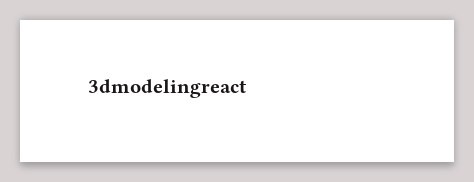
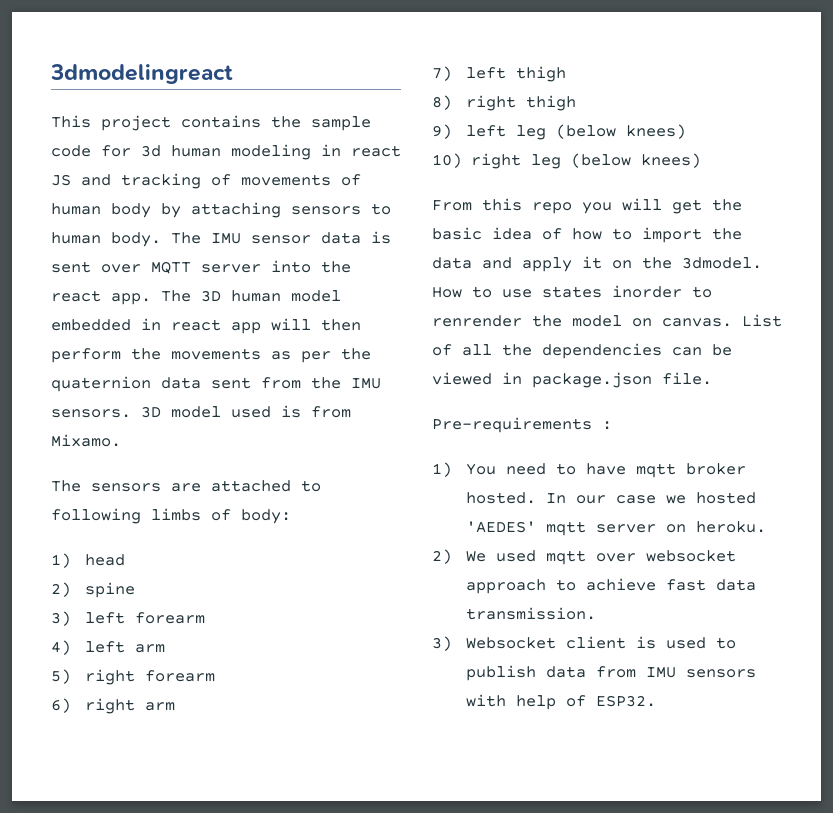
(246, 88) none -> [51,115,371,131] [51,144,401,160] [51,173,361,189] [51,202,391,218] [51,231,391,247] [51,260,351,274] [51,290,341,305] [51,318,361,334] [51,348,371,363] [51,376,381,392] [51,405,351,418] [51,434,121,447] [51,480,321,492] [51,508,291,524] [51,553,125,568] [51,582,135,598] [51,611,205,626] [51,640,165,655] [51,669,215,685] [51,698,175,714] [432,66,566,82] [432,95,576,111] [432,124,686,140] [432,153,701,169] [432,198,742,214] [432,227,742,243] [432,256,762,272] [432,285,712,298] [432,314,782,327] [432,343,732,359] [432,372,712,388] [432,417,612,433] [432,462,746,478] [465,492,756,504] [465,521,766,536] [432,549,736,565] [465,578,756,594] [465,607,596,620] [432,636,736,651] [465,665,756,681] [465,694,656,710] // This project contains the sample code for 3d human modeling in react JS and tracking of movements of human body by attaching sensors to human body. The IMU sensor data is sent over MQTT server into the react app. The 3D human model embedded in react app will then perform the movements as per the quaternion data sent from the IMU sensors. 3D model used is from Mixamo. // The sensors are attached to following limbs of body: // 1) head // 2) spine // 3) left forearm // 4) left arm // 5) right forearm // 6) right arm // 7) left thigh // 8) right thigh // 9) left leg (below knees) // 10) right leg (below knees) // From this repo you will get the basic idea of how to import the data and apply it on the 3dmodel. How to use states inorder to renrender the model on canvas. List of all the dependencies can be viewed in package.json file. // Pre-requirements : // 1) You need to have mqtt broker hosted. In our case we hosted 'AEDES' mqtt server on heroku. // 2) We used mqtt over websocket approach to achieve fast data transmission. // 3) Websocket client is used to publish data from IMU sensors with help of ESP32.

